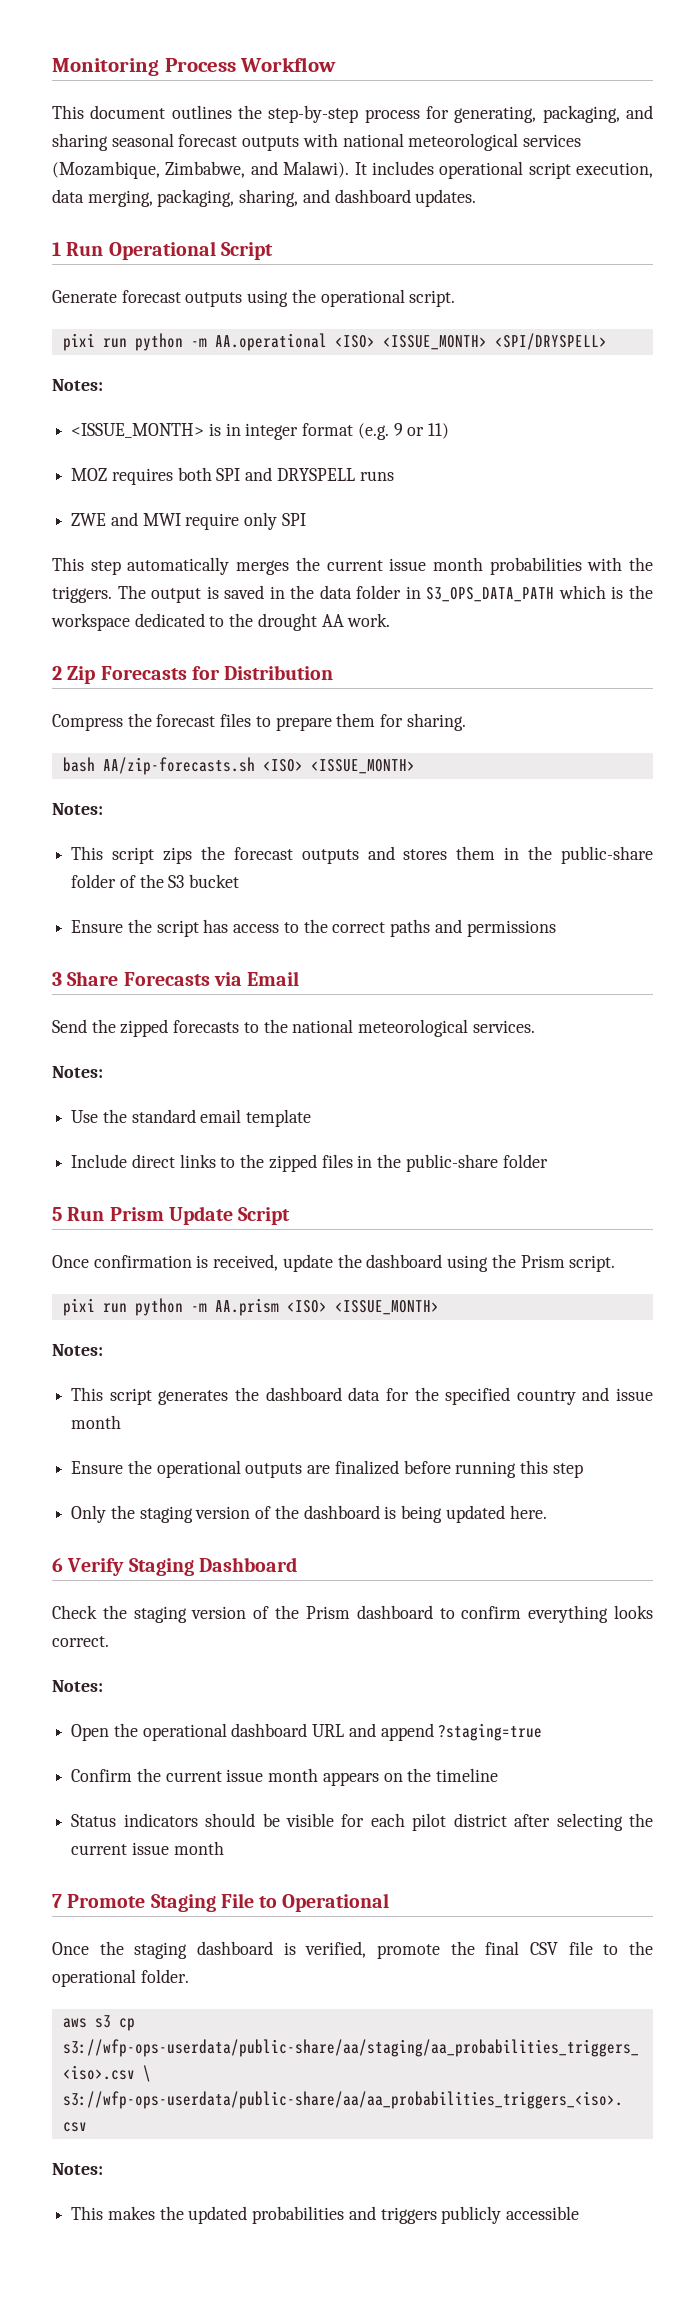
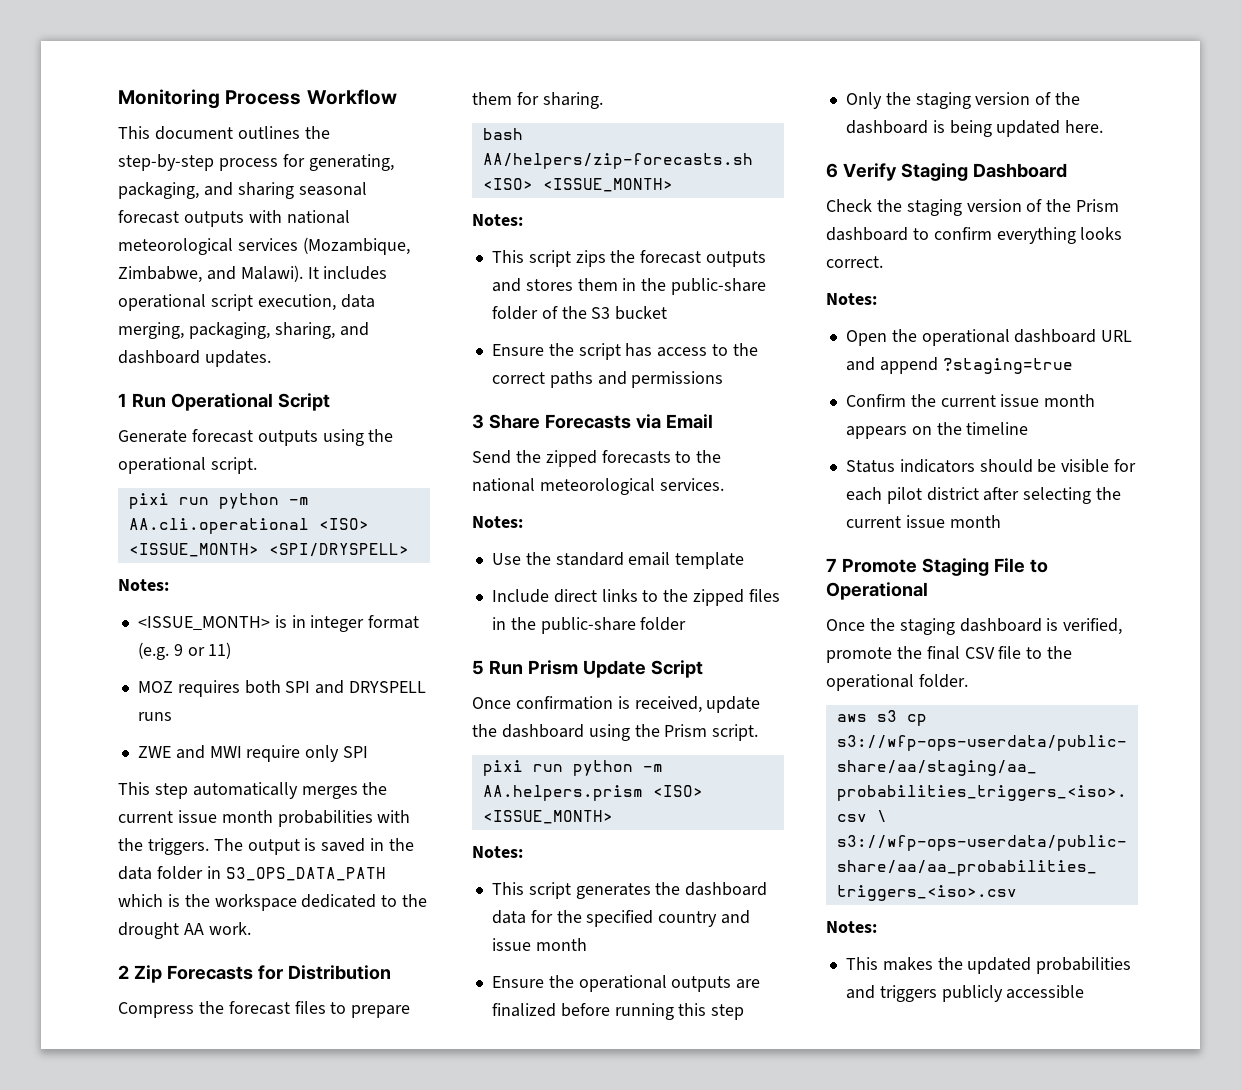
[214,333,327,351] AA.operational -> [128,518,309,534] AA.cli.operational
[102,757,255,775] AA/zip-forecasts.sh -> [482,153,753,169] AA/helpers/zip-forecasts.sh
[214,1298,279,1316] AA.prism -> [482,785,643,801] AA.helpers.prism

